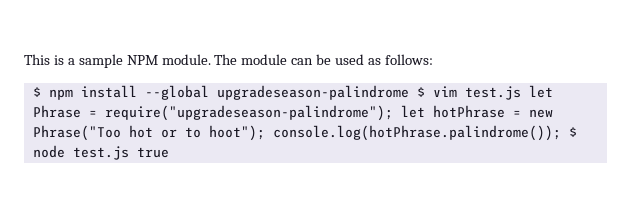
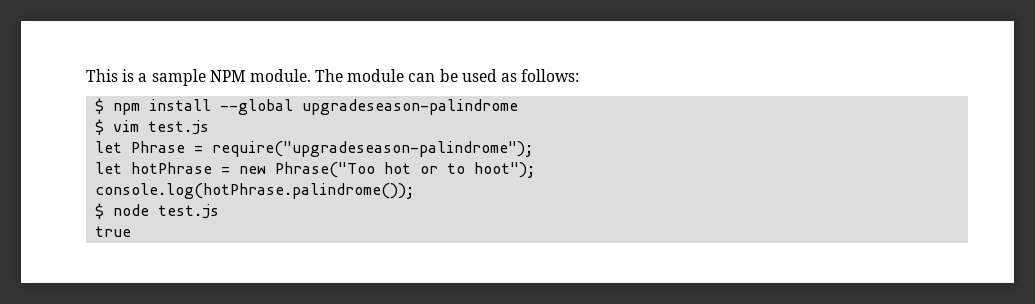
(409, 92) none -> (519, 107) //
(521, 93) none -> (210, 127) //
(393, 113) none -> (534, 149) //
(265, 133) none -> (536, 170) //
(561, 133) none -> (415, 191) //
(129, 153) none -> (220, 211) //

